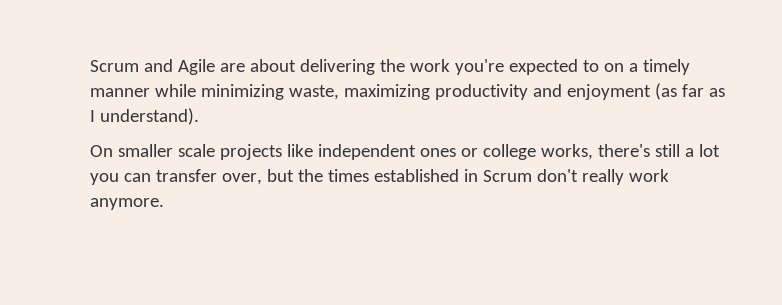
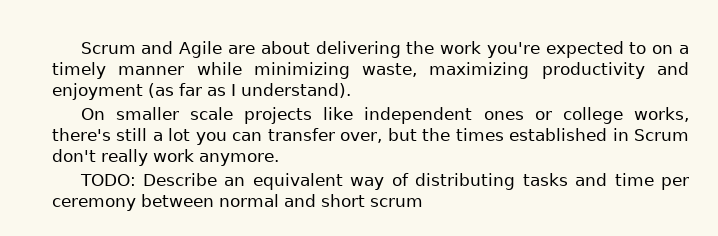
(164, 204) none -> [79,173,689,190] [52,194,423,211] // TODO: Describe an equivalent way of distributing tasks and time per ceremony between normal and short scrum

